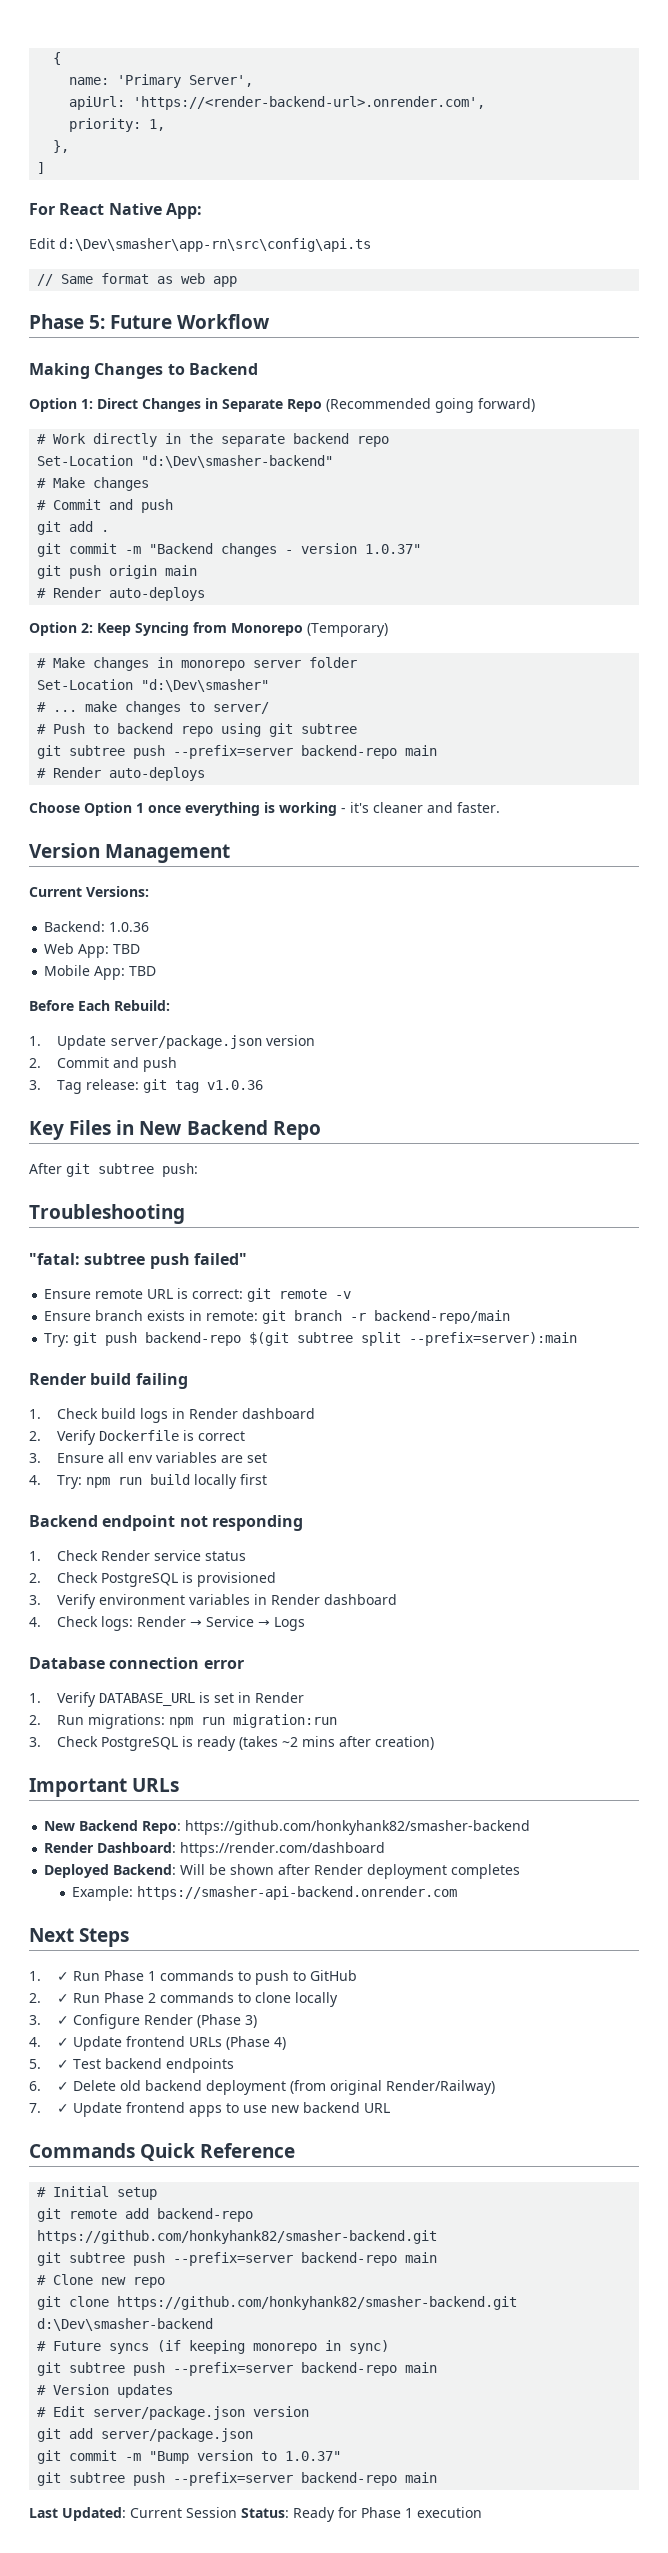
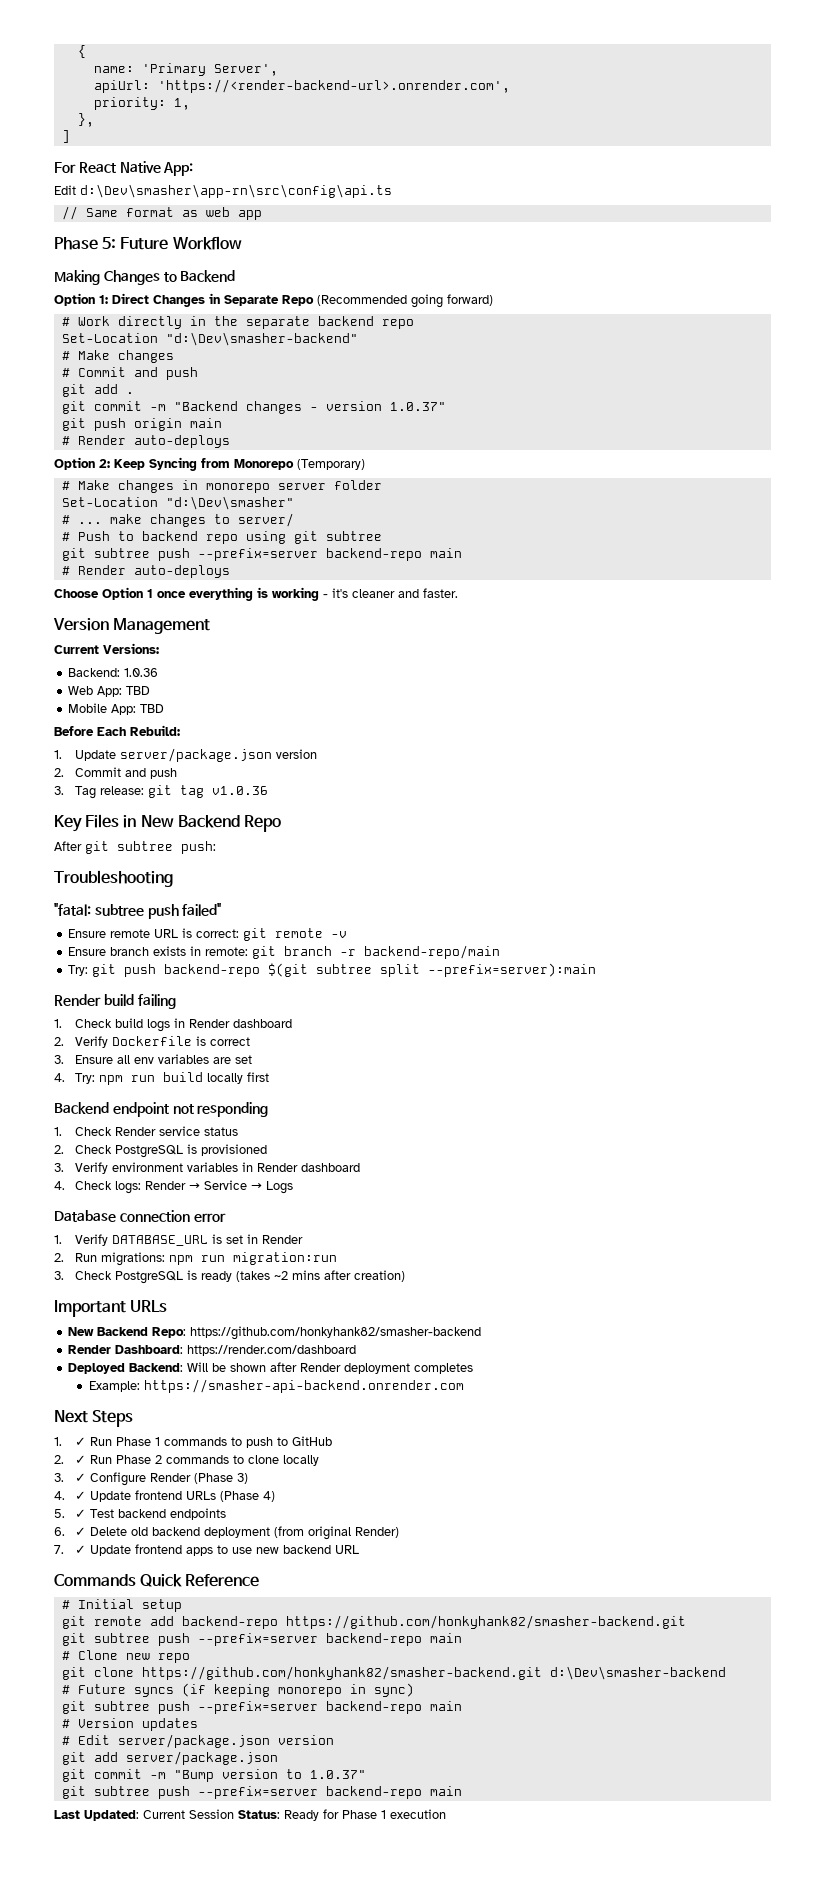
[385,2080,495,2095] Render/Railway) -> [354,1527,399,1538] Render)

